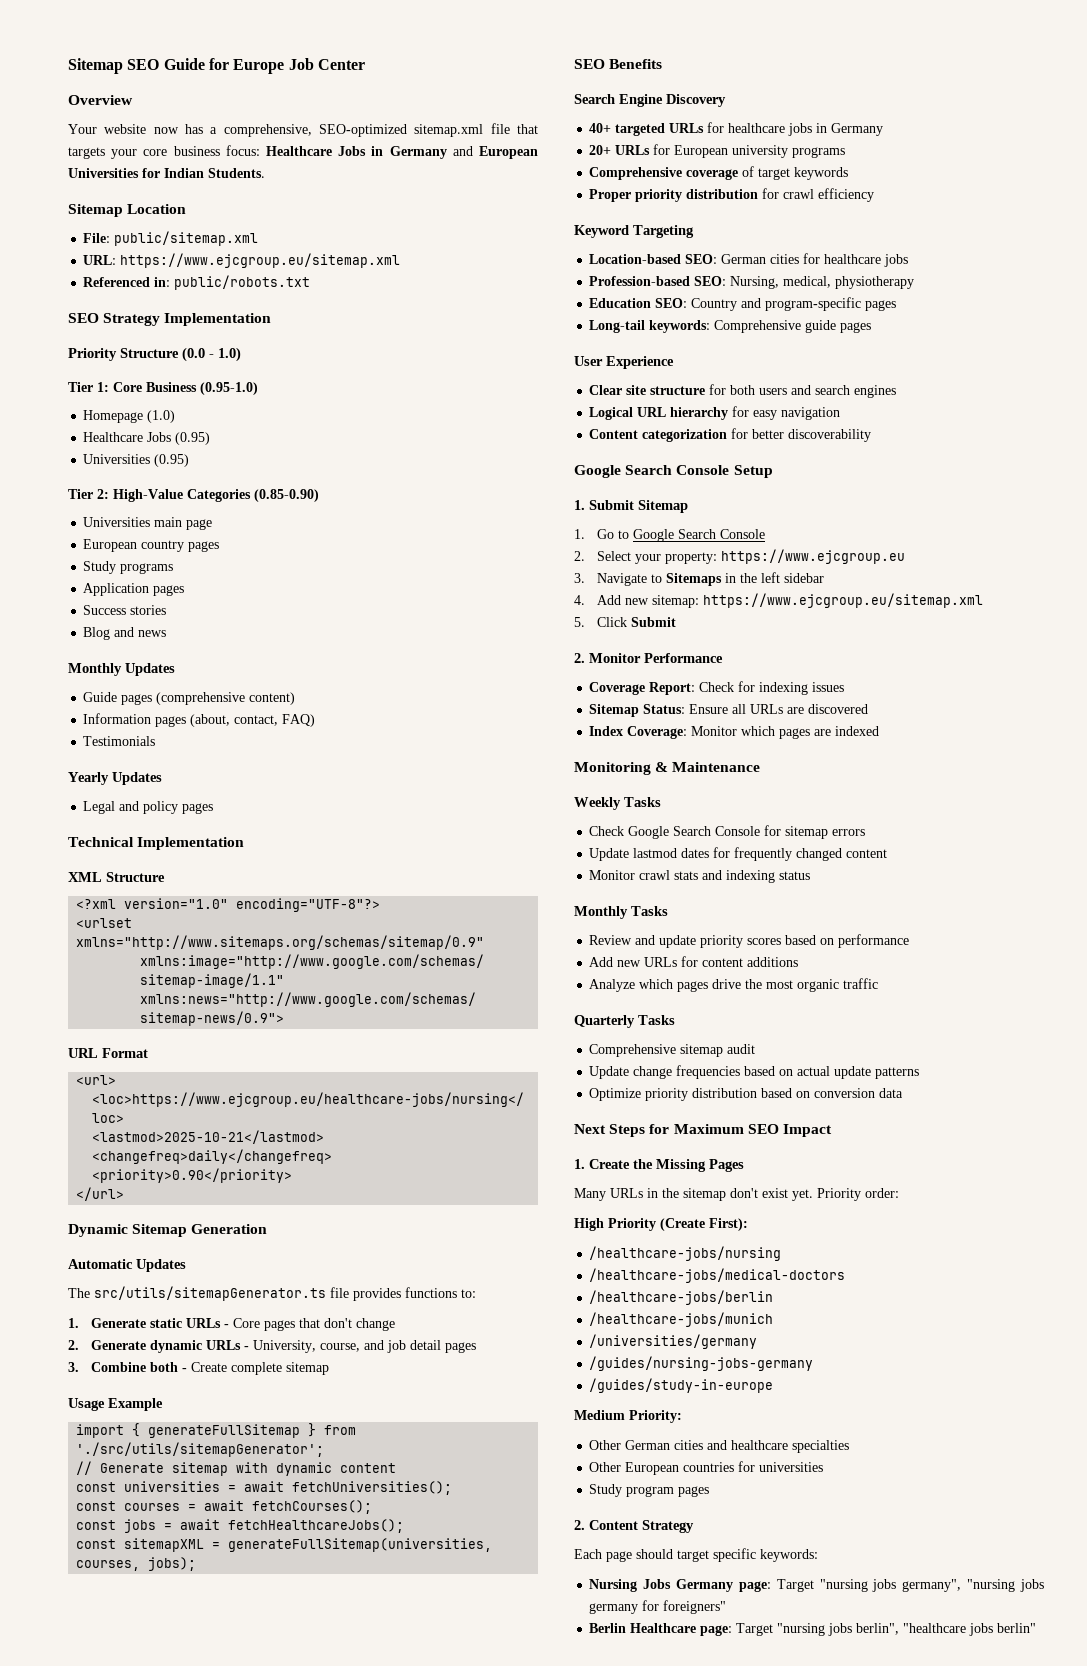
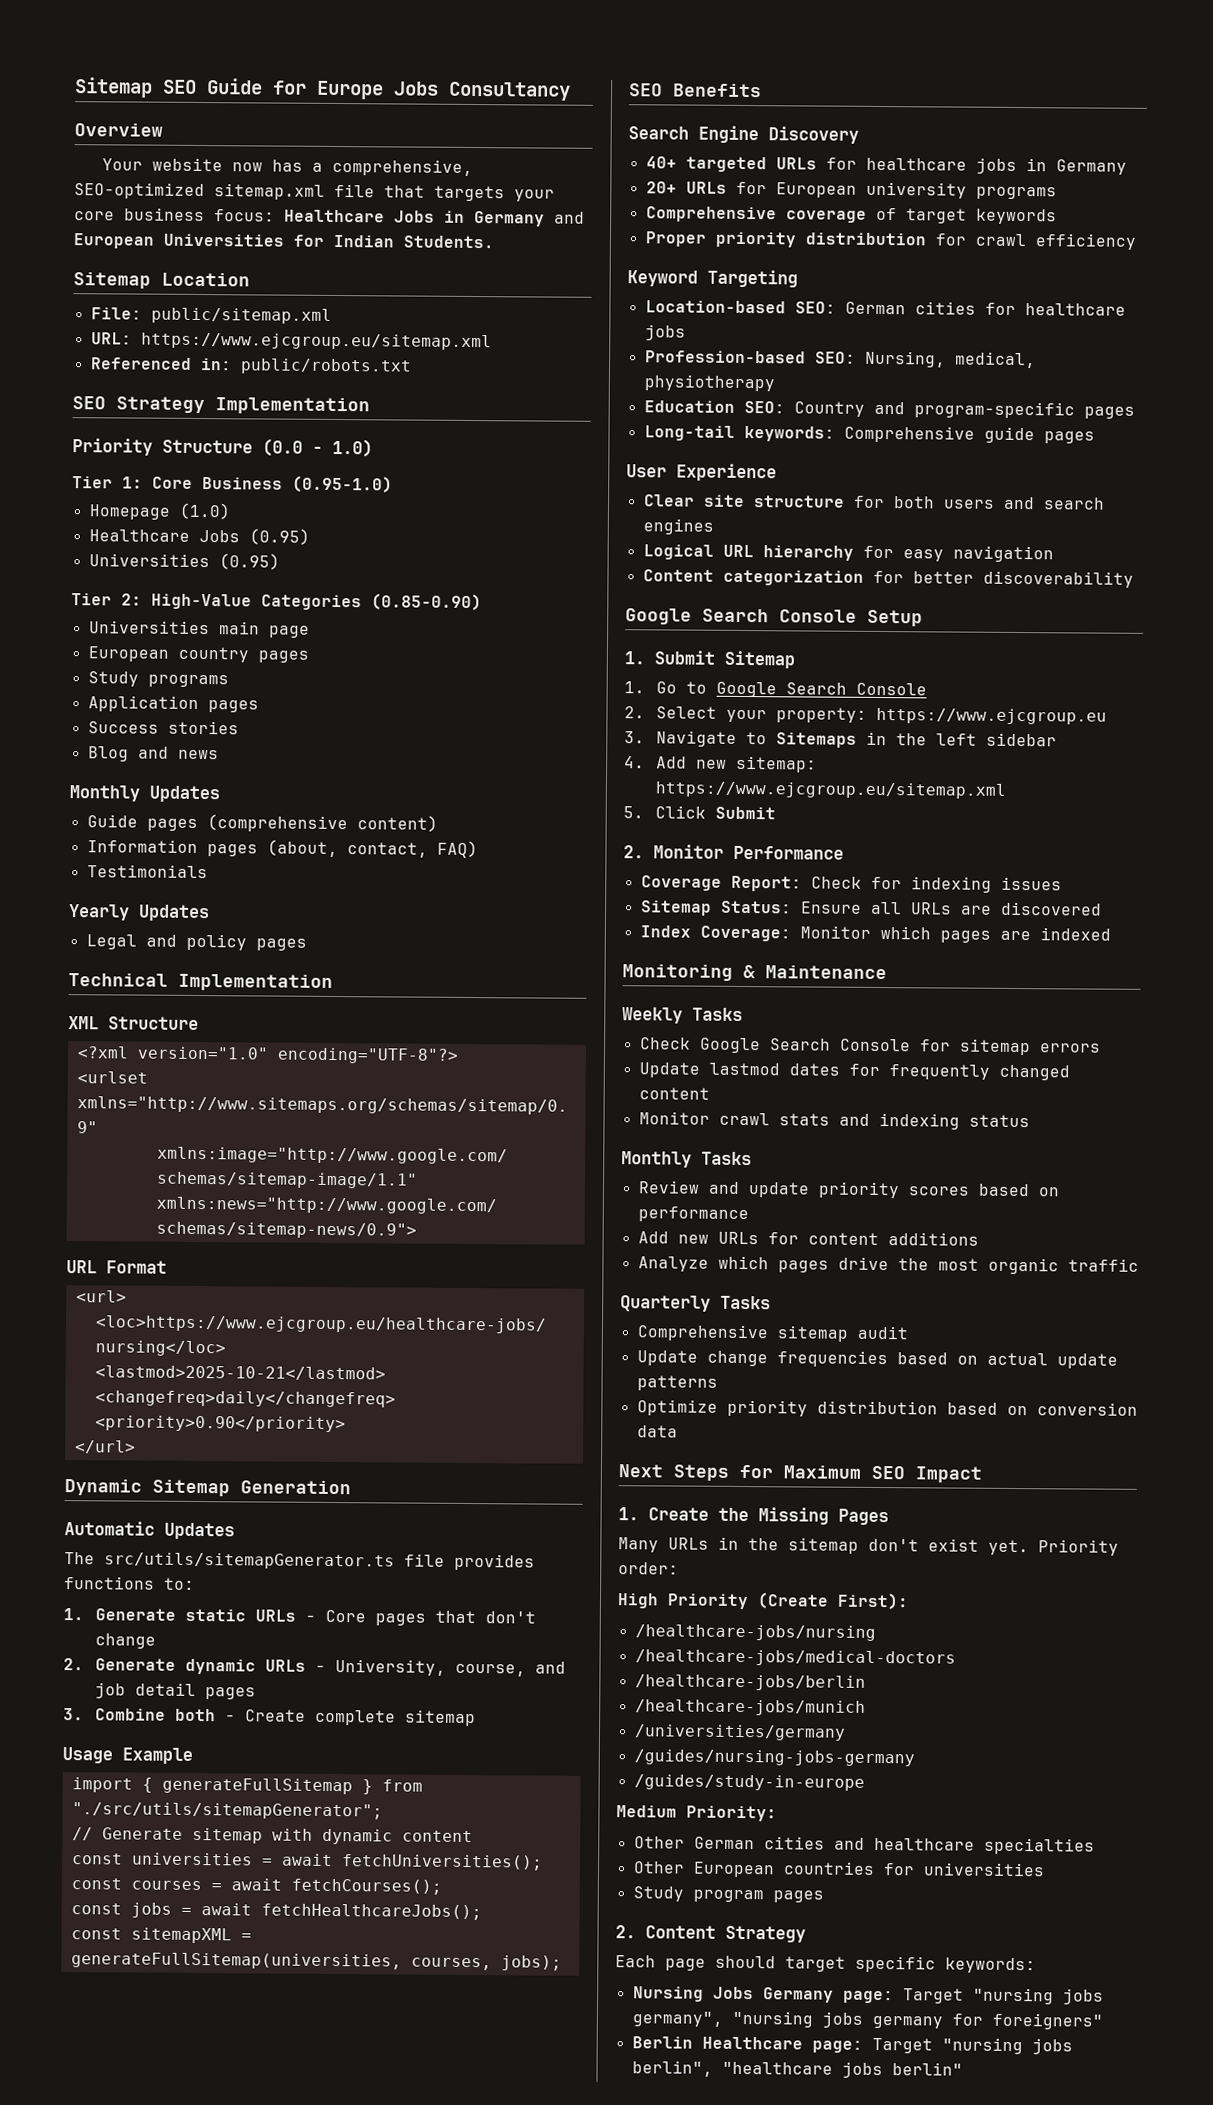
[288,58,365,70] Job Center -> [394,81,571,101] Jobs Consultancy
[76,1442,325,1457] './src/utils/sitemapGenerator'; -> [71,1802,383,1820] "./src/utils/sitemapGenerator";

